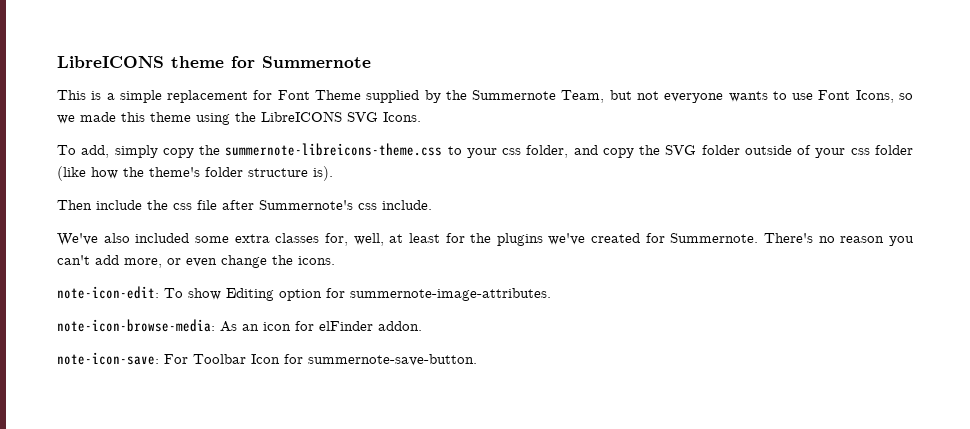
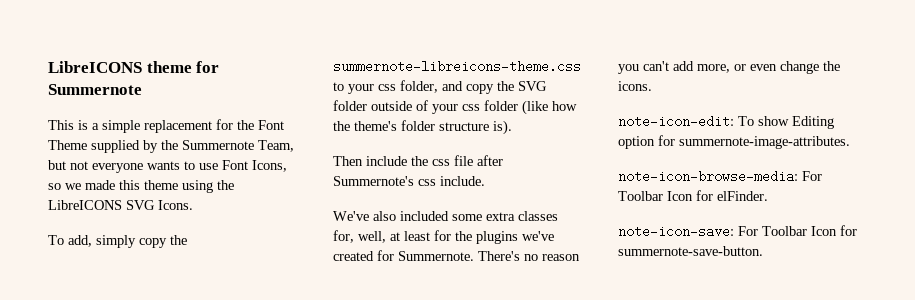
(273, 95) none -> [237,120,254,130] the
[220,321,422,332] As an icon for elFinder addon. -> [802,171,822,181] [618,190,768,201] For Toolbar Icon for elFinder.

